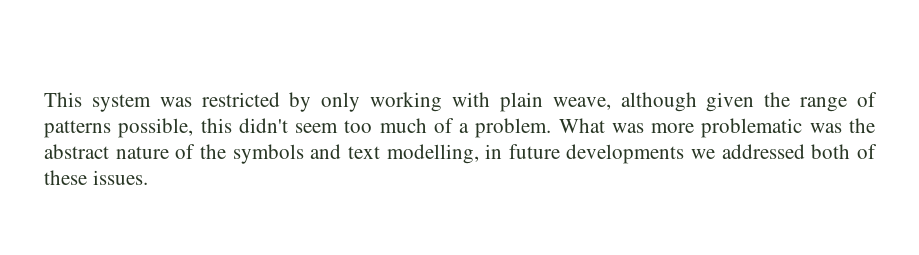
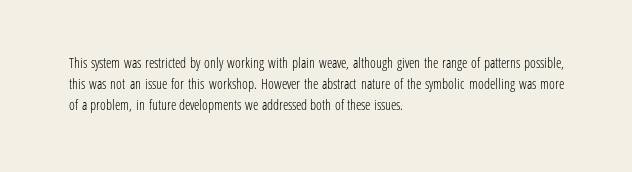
[238,118,842,138] didn't seem too much of a problem. What was more problematic was -> [89,78,300,92] was not an issue for this workshop. However
[232,144,479,164] symbols and text modelling, -> [425,78,564,92] [69,99,133,113] symbolic modelling was more of a problem,

